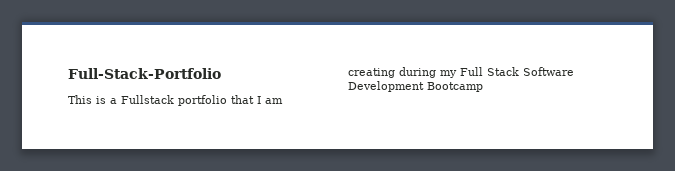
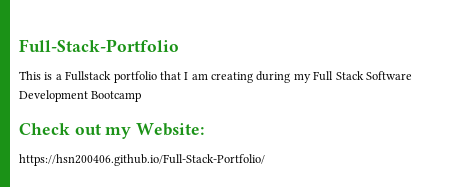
(483, 87) none -> [19,123,205,139] [19,154,265,166] // Check out my Website: // https://hsn200406.github.io/Full-Stack-Portfolio/

